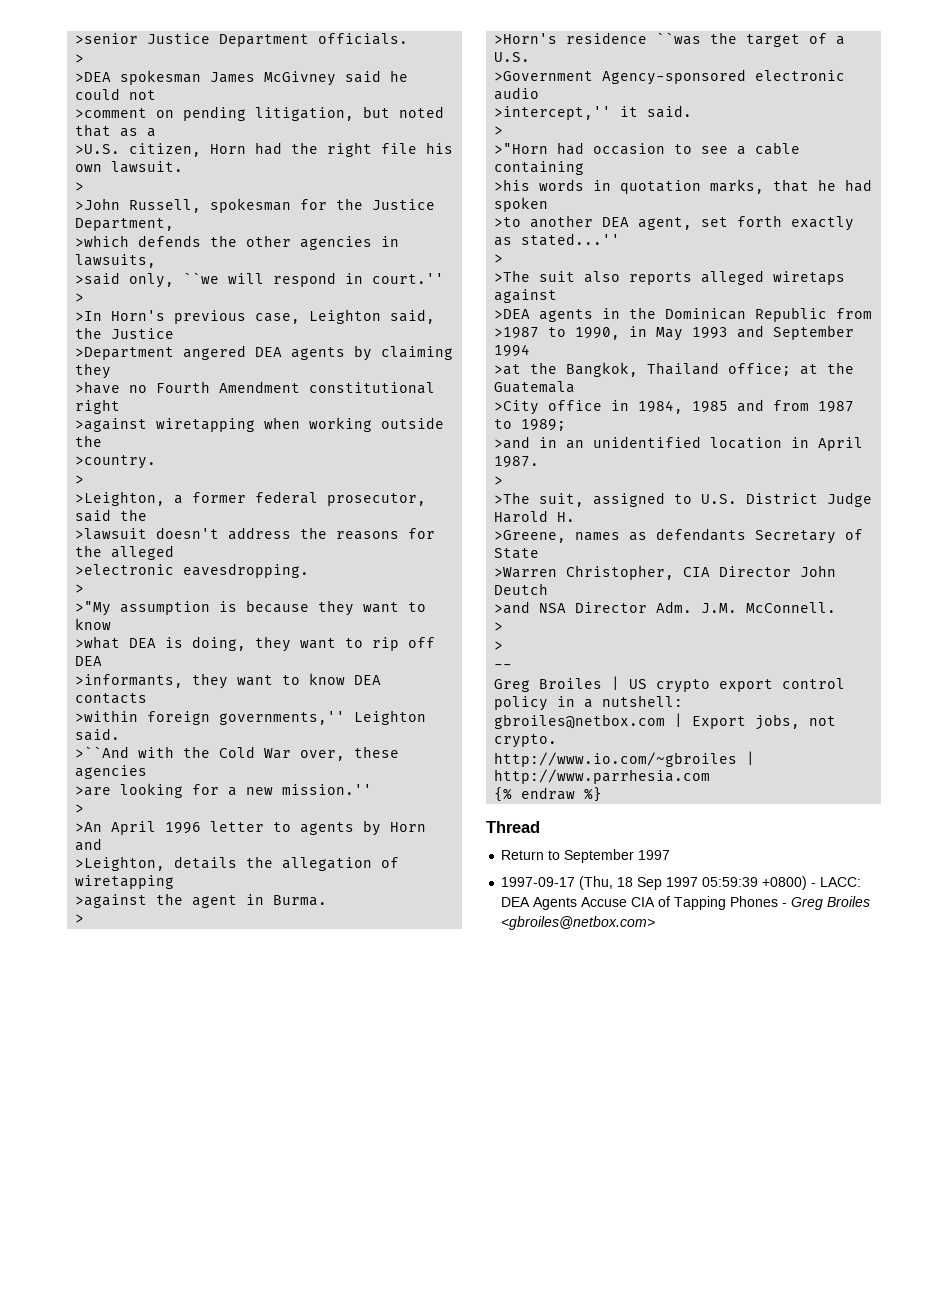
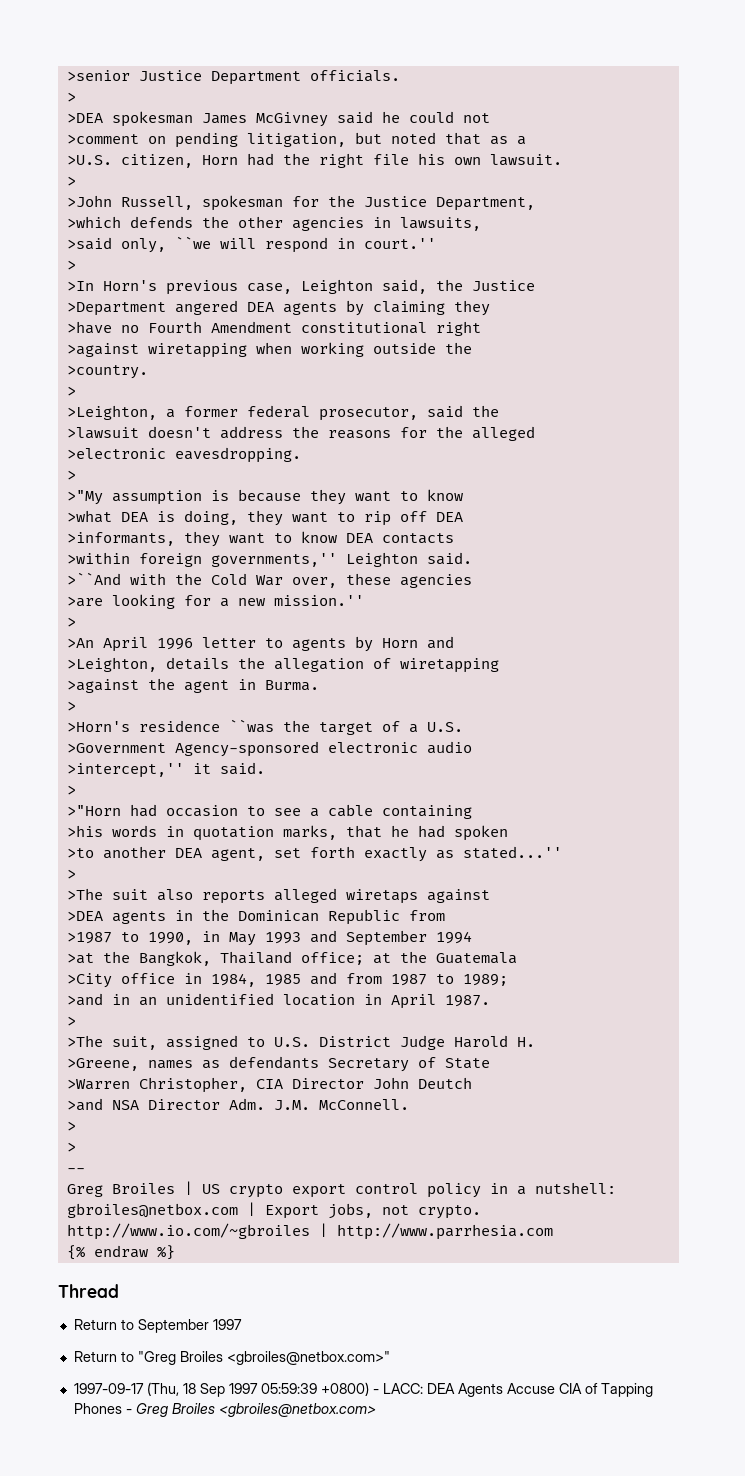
(671, 855) none -> [73,1351,390,1365] // Return to "Greg Broiles <gbroiles@netbox.com>"

